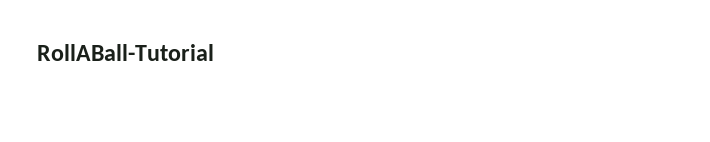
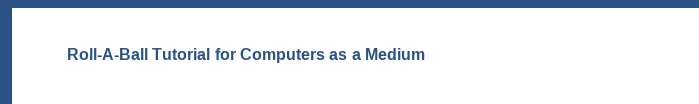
[37,44,214,61] RollABall-Tutorial -> [67,48,425,63] Roll-A-Ball Tutorial for Computers as a Medium

